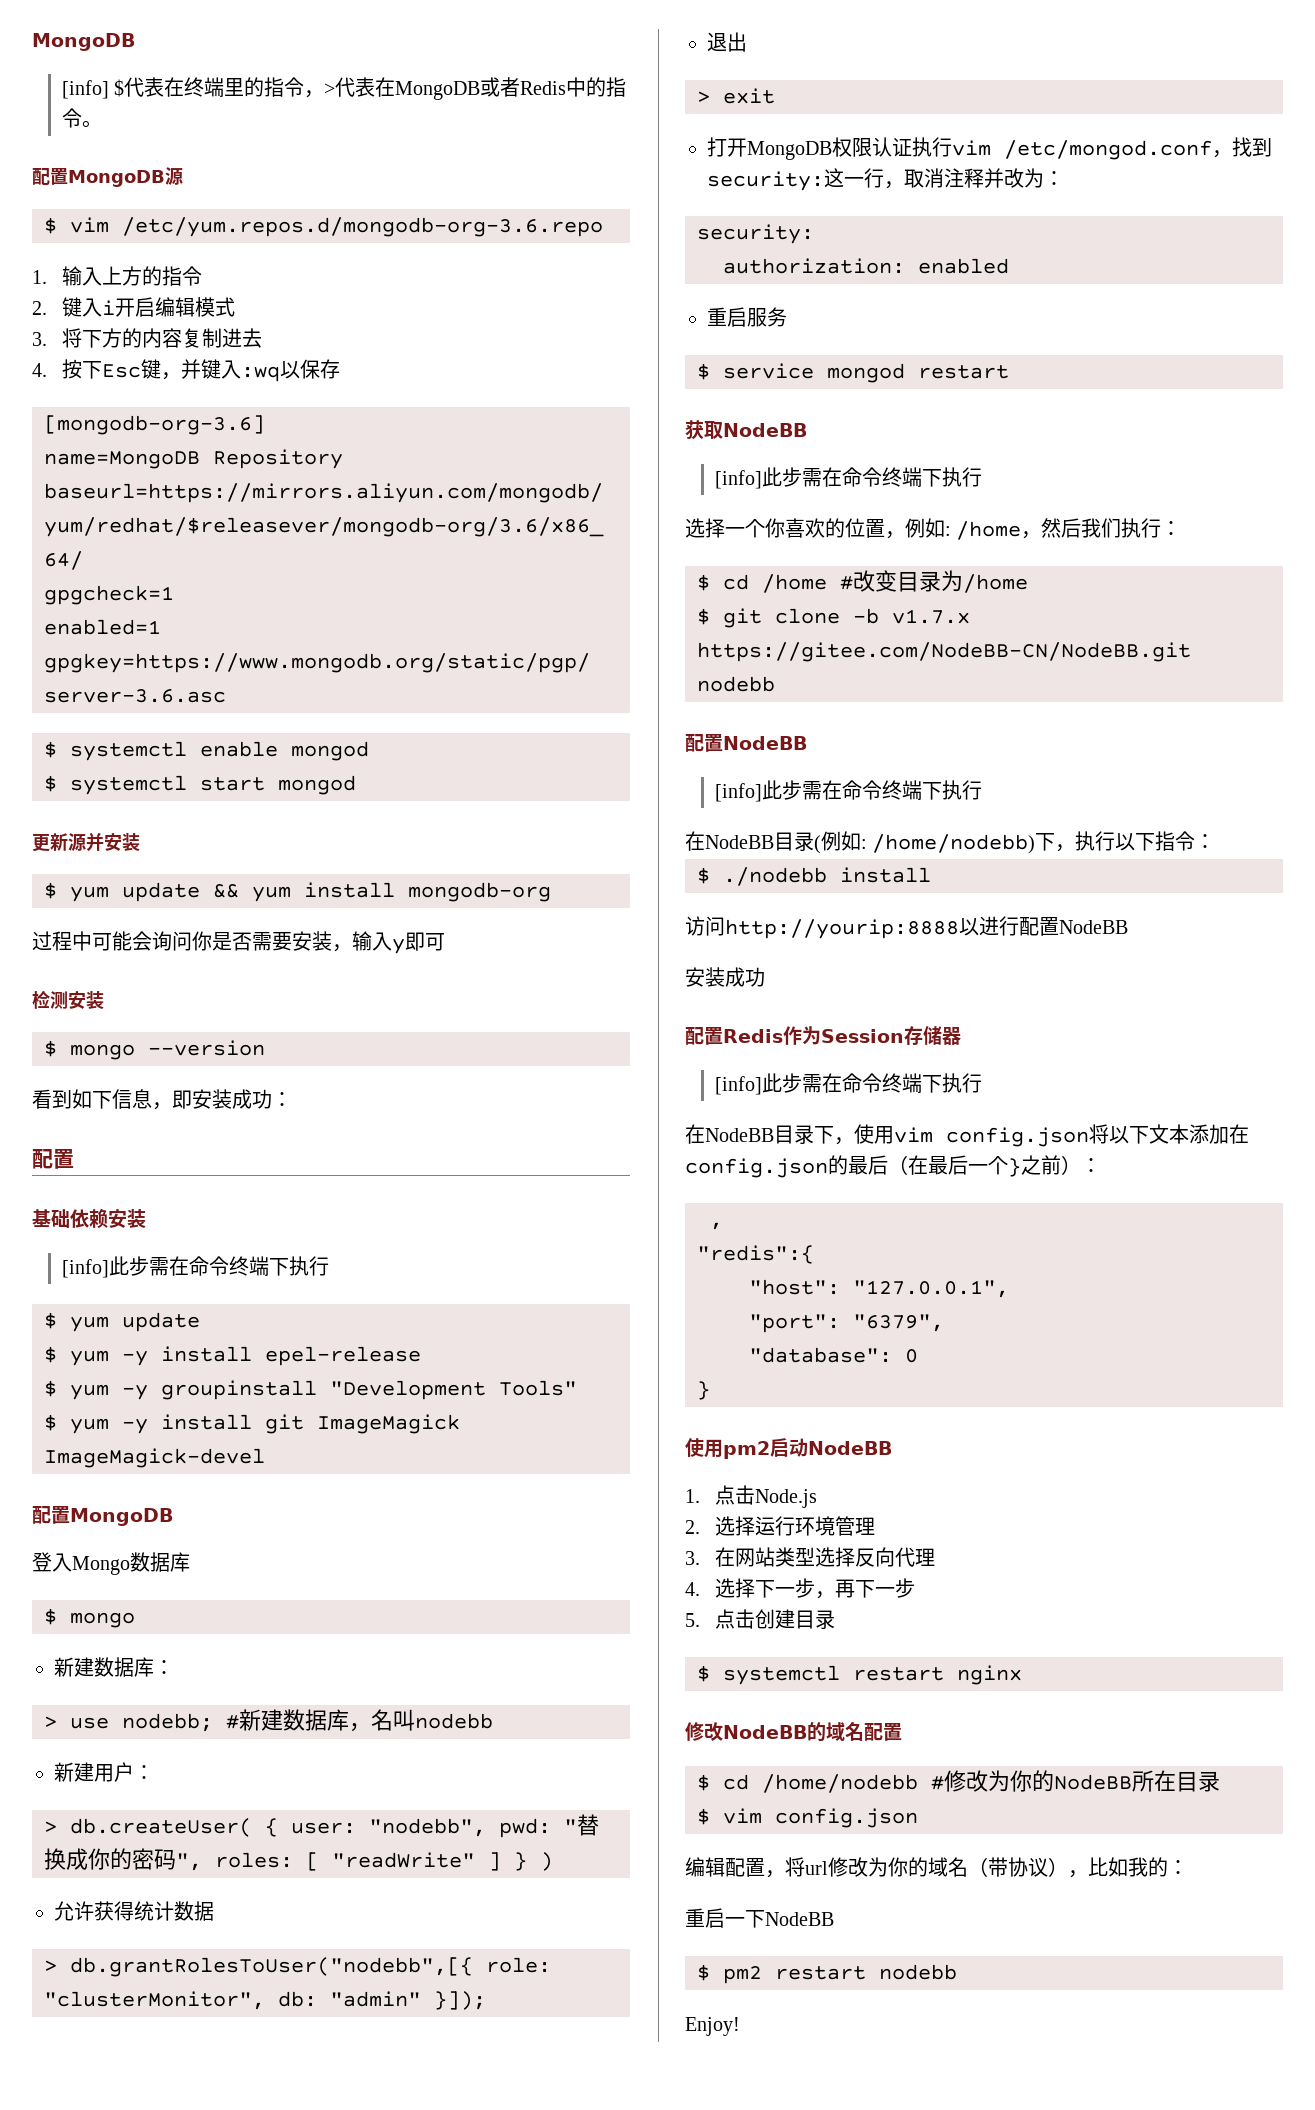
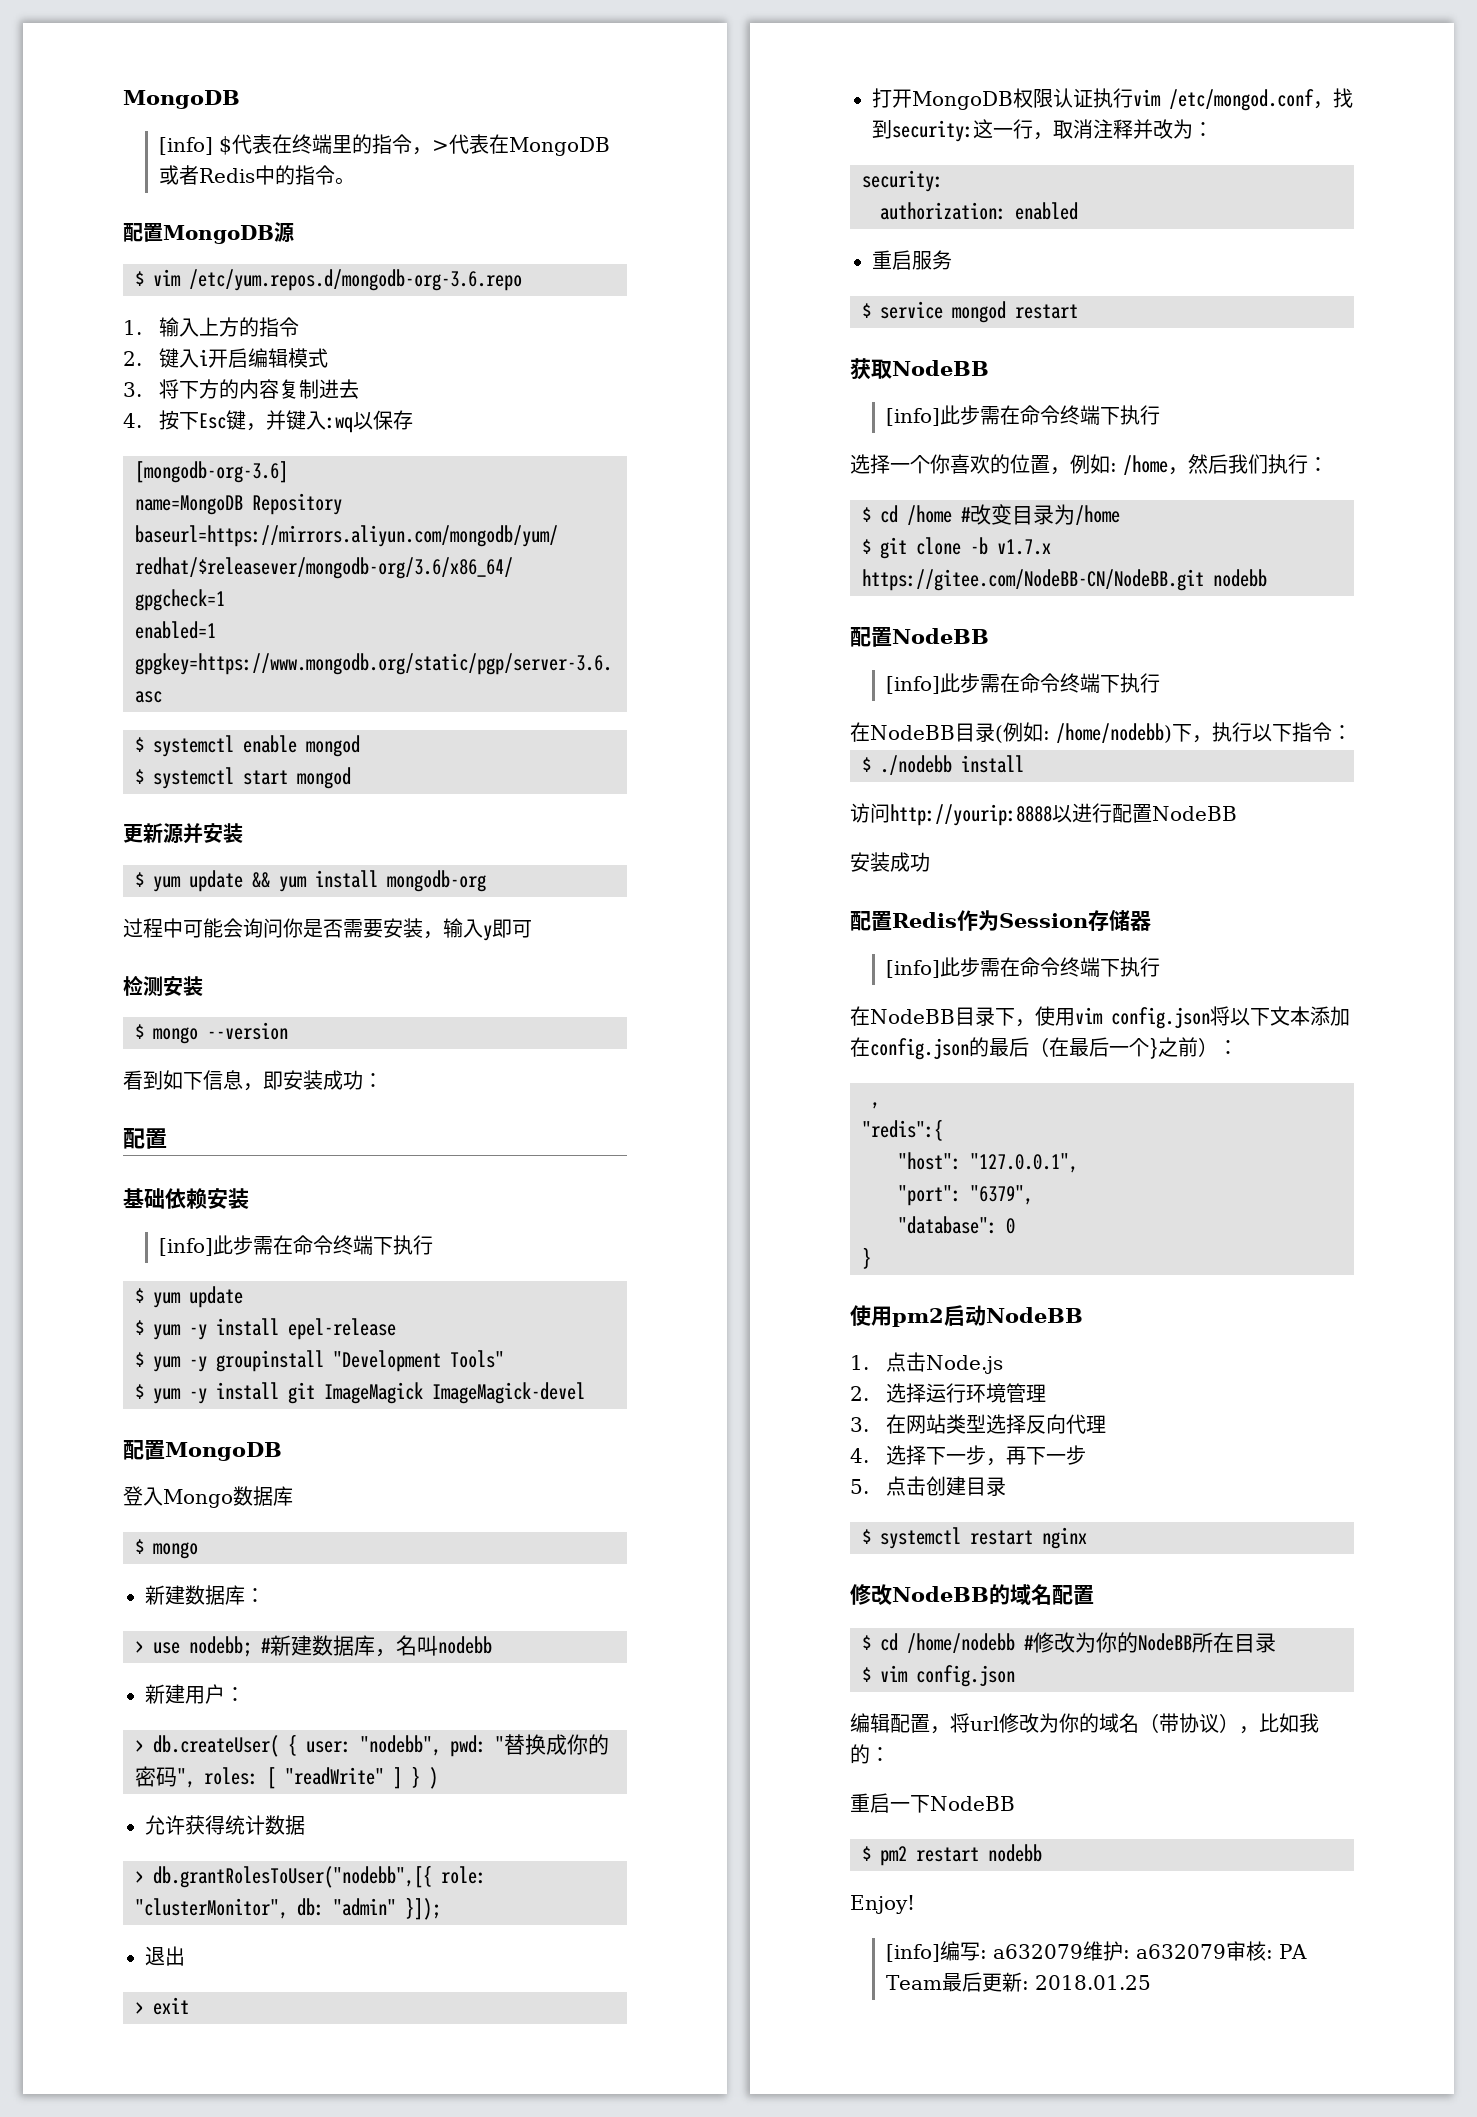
(740, 2026) none -> [885,1941,1307,1962] [885,1972,1151,1992] // [info]编写: a632079维护: a632079审核: PA Team最后更新: 2018.01.25

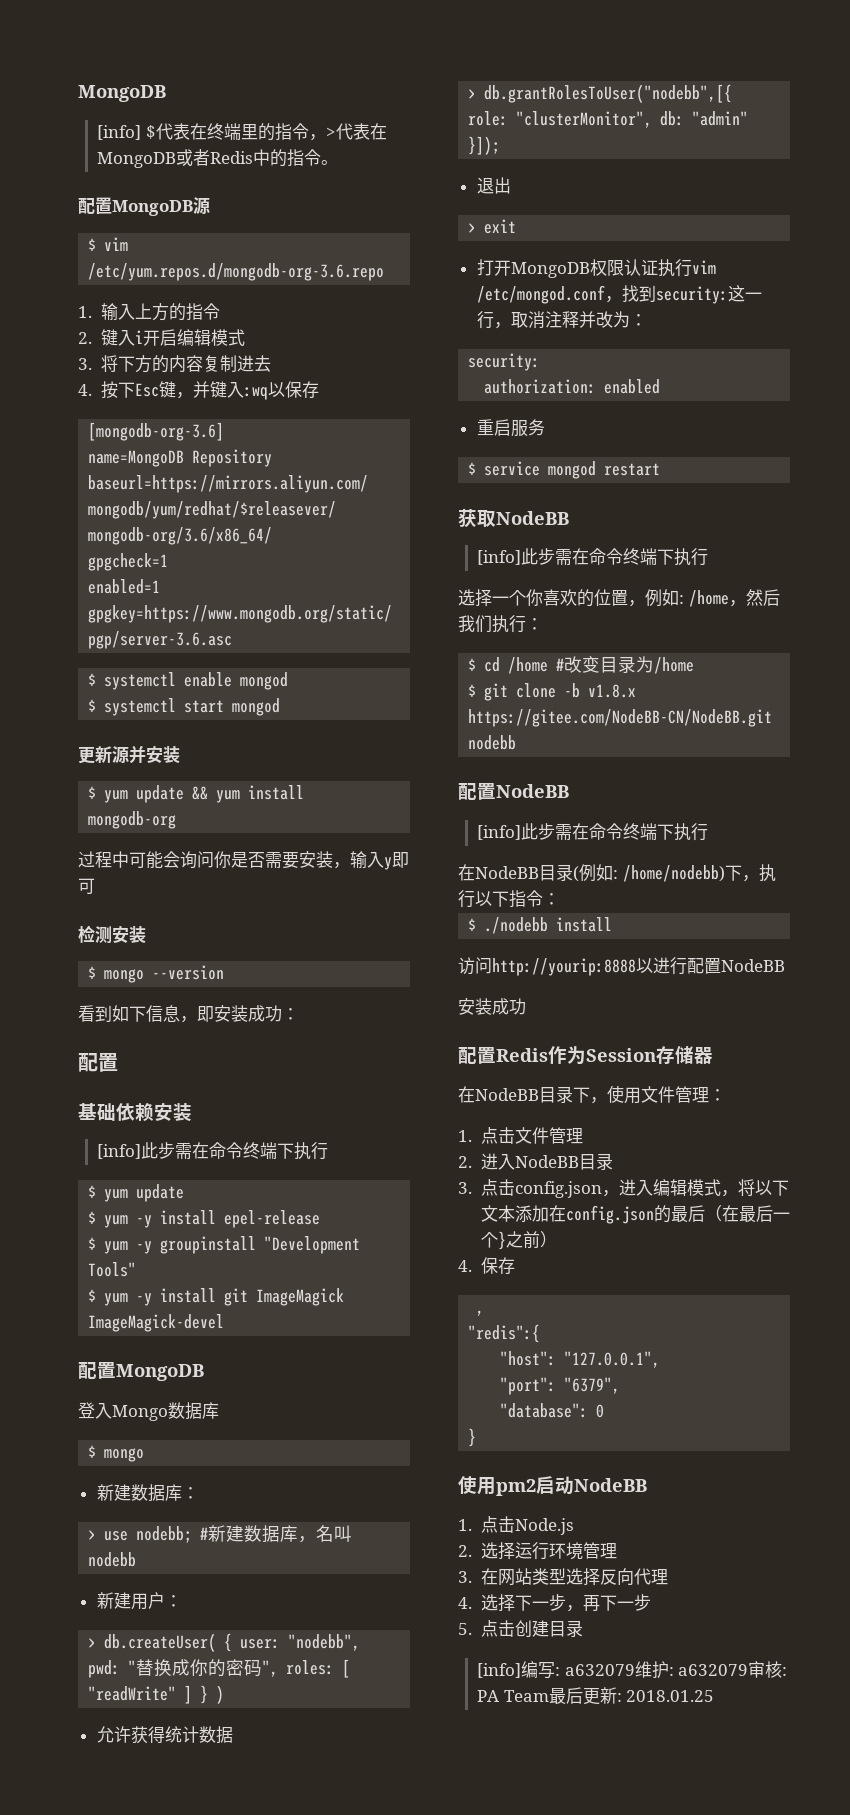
[997,539,1051,555] v1.7.x -> [588,684,637,698] v1.8.x
[885,957,1160,978] // [info]此步需在命令终端下执行 -> (713, 1055) none
[1075,1007,1210,1029] vim config.json -> [641,1086,726,1103] [458,1127,583,1144] [458,1153,613,1170] [458,1179,738,1198] 文件管理： // 1.点击文件管理 // 2.进入NodeBB目录 // 3.点击config.json，进入编辑模式，
[1218,1040,1238,1055] ： -> [458,1257,515,1274] // 4.保存
[862,1527,1087,1549] [850,1584,1094,1605] [862,1632,1276,1653] [862,1665,1015,1687] [850,1713,1319,1734] [850,1744,890,1764] [850,1793,1015,1813] [862,1844,1042,1866] [850,1895,915,1914] // $ systemctl restart nginx // 修改NodeBB的域名配置 // $ cd /home/nodebb #修改为你的NodeBB所在目录 // $ vim config.json // 编辑配置，将url修改为你的域名（带协议），比如我的： // 重启一下NodeBB // $ pm2 restart nodebb // Enjoy! -> (583, 1628) none

